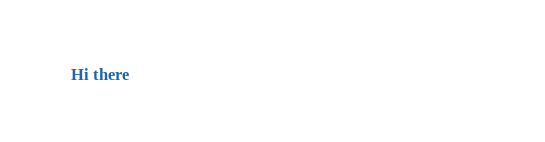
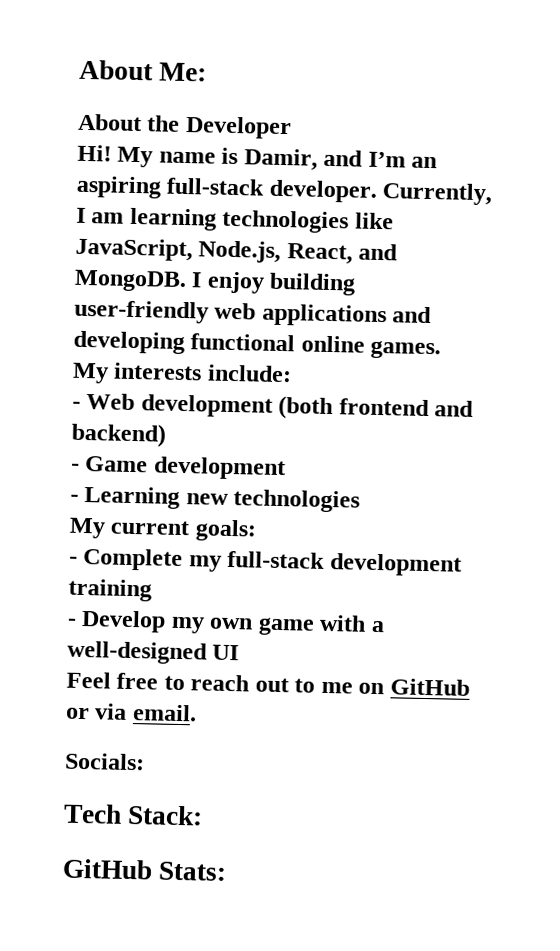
[71,68,130,80] Hi there -> [79,59,208,82] [78,113,292,140] [77,144,438,171] [76,175,493,206] [76,207,394,234] [75,237,399,265] [74,269,357,296] [74,299,433,328] [73,330,442,360] [72,362,292,384] [72,393,475,421] [71,422,167,448] [71,456,286,481] [70,486,361,513] [69,517,257,542] [69,548,462,577] [68,578,152,602] [67,609,385,636] [67,640,240,665] [66,671,470,696] [65,703,197,722] [64,752,145,771] [63,803,204,826] [62,858,228,881] About Me: // About the Developer // Hi! My name is Damir, and I’m an aspiring full-stack developer. Currently, I am learning technologies like JavaScript, Node.js, React, and MongoDB. I enjoy building user-friendly web applications and developing functional online games. // My interests include: // - Web development (both frontend and backend) // - Game development // - Learning new technologies // My current goals: // - Complete my full-stack development training // - Develop my own game with a well-designed UI // Feel free to reach out to me on GitHub or via email. // Socials: // Tech Stack: // GitHub Stats:

